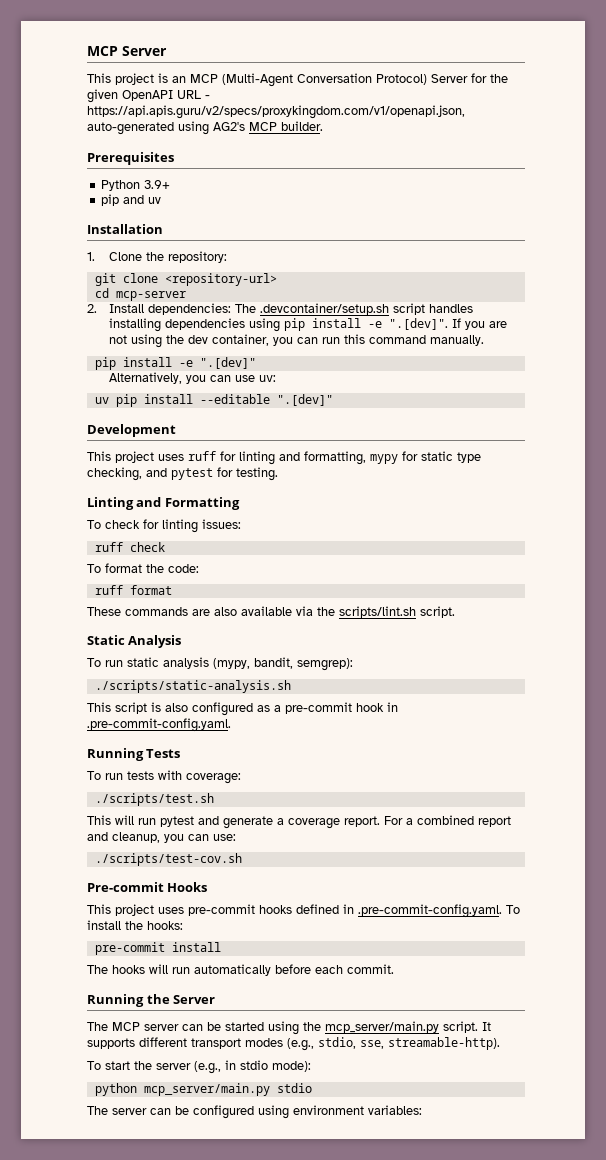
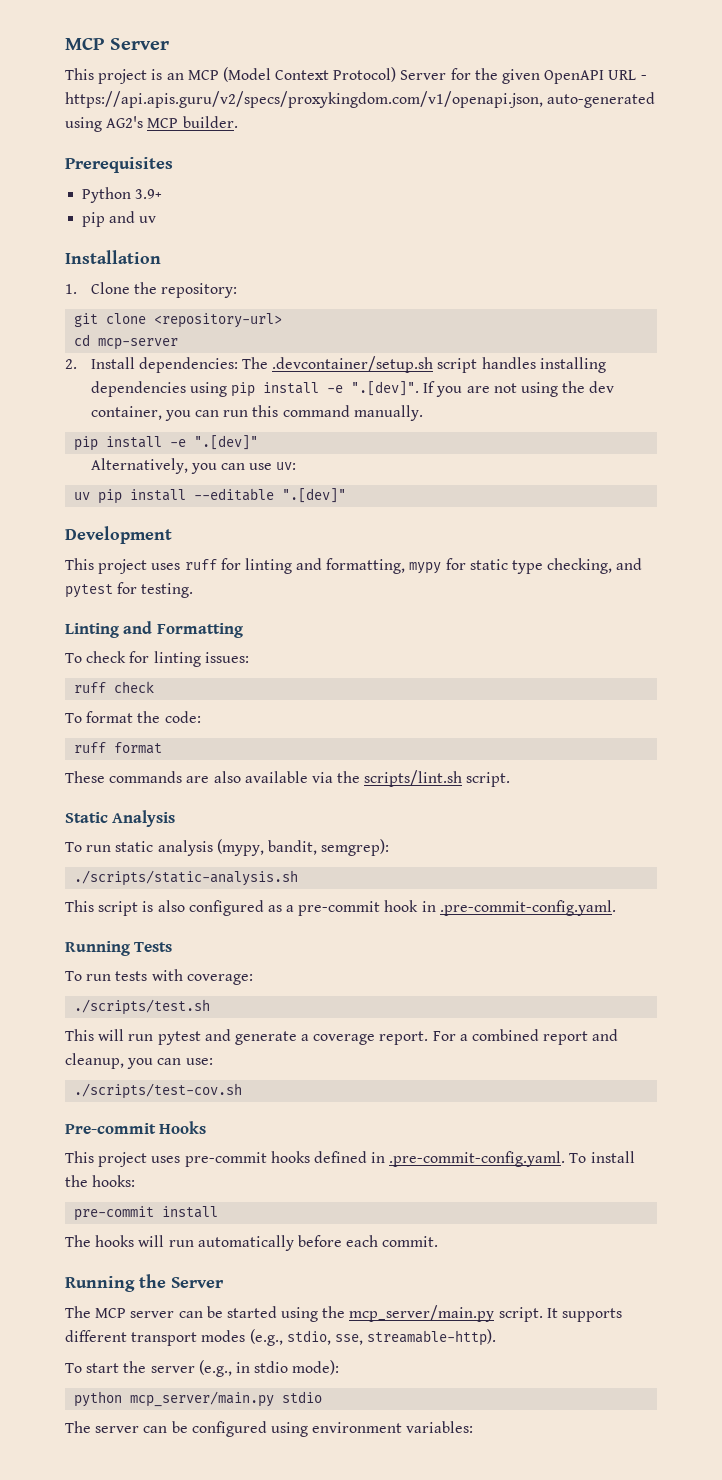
[222,73,372,87] (Multi-Agent Conversation -> [222,67,330,82] (Model Context

